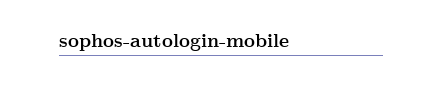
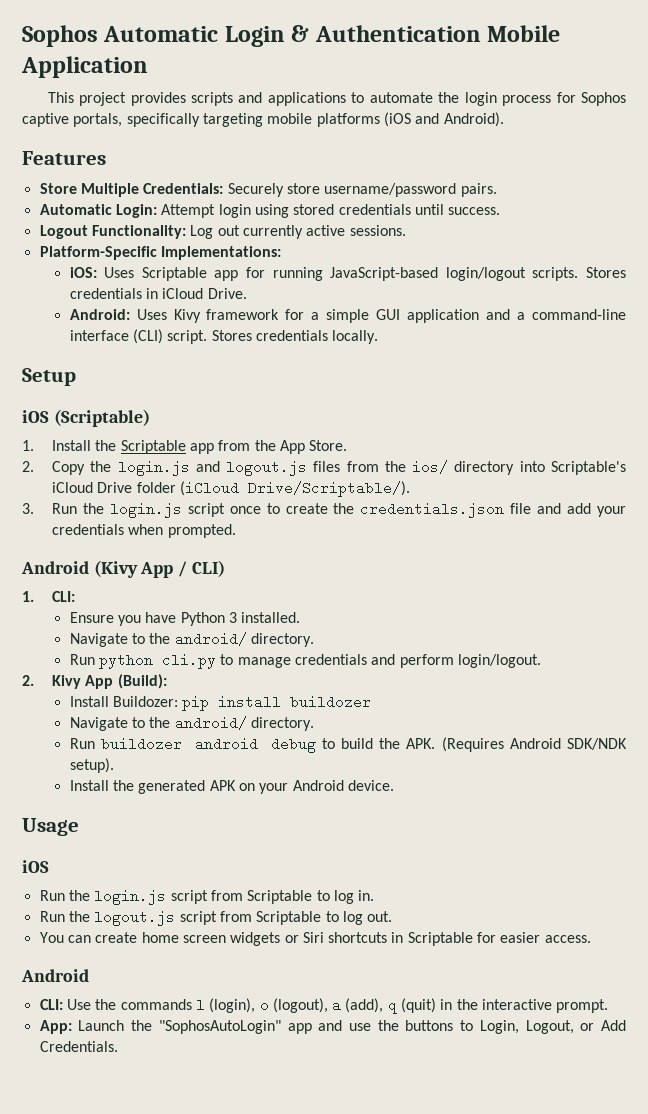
[59,34,289,51] sophos-autologin-mobile -> [22,25,561,47] [21,56,148,78] [47,92,626,106] [22,112,504,127] [22,151,106,165] [39,183,497,197] [39,204,501,218] [39,225,406,239] [39,246,281,260] [69,267,626,281] [69,288,247,299] [69,309,627,323] [69,329,379,344] [22,368,76,386] [22,409,150,427] [22,440,348,454] [22,460,627,476] [52,481,411,497] [22,502,627,518] [52,524,236,538] [21,560,225,578] [22,591,76,602] [69,612,301,626] [69,632,314,647] [69,653,541,669] [22,674,167,689] [69,695,372,711] [69,716,314,731] [69,737,628,753] [69,758,114,773] [69,780,394,794] [22,818,79,836] [22,860,49,873] [39,889,375,905] [39,910,393,926] [39,932,591,946] [21,969,89,982] [39,998,609,1014] [39,1020,626,1034] [39,1041,118,1052] Sophos Automatic Login & Authentication Mobile Application // This project provides scripts and applications to automate the login process for Sophos captive portals, specifically targeting mobile platforms (iOS and Android). // Features // Store Multiple Credentials: Securely store username/password pairs. // Automatic Login: Attempt login using stored credentials until success. // Logout Functionality: Log out currently active sessions. // Platform-Specific Implementations: // iOS: Uses Scriptable app for running JavaScript-based login/logout scripts. Stores credentials in iCloud Drive. // Android: Uses Kivy framework for a simple GUI application and a command-line interface (CLI) script. Stores credentials locally. // Setup // iOS (Scriptable) // 1. Install the Scriptable app from the App Store. // 2. Copy the login.js and logout.js files from the ios/ directory into Scriptable's iCloud Drive folder (iCloud Drive/Scriptable/). // 3. Run the login.js script once to create the credentials.json file and add your credentials when prompted. // Android (Kivy App / CLI) // 1. CLI: // Ensure you have Python 3 installed. // Navigate to the android/ directory. // Run python cli.py to manage credentials and perform login/logout. // 2. Kivy App (Build): // Install Buildozer: pip install buildozer // Navigate to the android/ directory. // Run buildozer android debug to build the APK. (Requires Android SDK/NDK setup). // Install the generated APK on your Android device. // Usage // iOS // Run the login.js script from Scriptable to log in. // Run the logout.js script from Scriptable to log out. // You can create home screen widgets or Siri shortcuts in Scriptable for easier access. // Android // CLI: Use the commands l (login), o (logout), a (add), q (quit) in the interactive prompt. // App: Launch the "SophosAutoLogin" app and use the buttons to Login, Logout, or Add Credentials.

